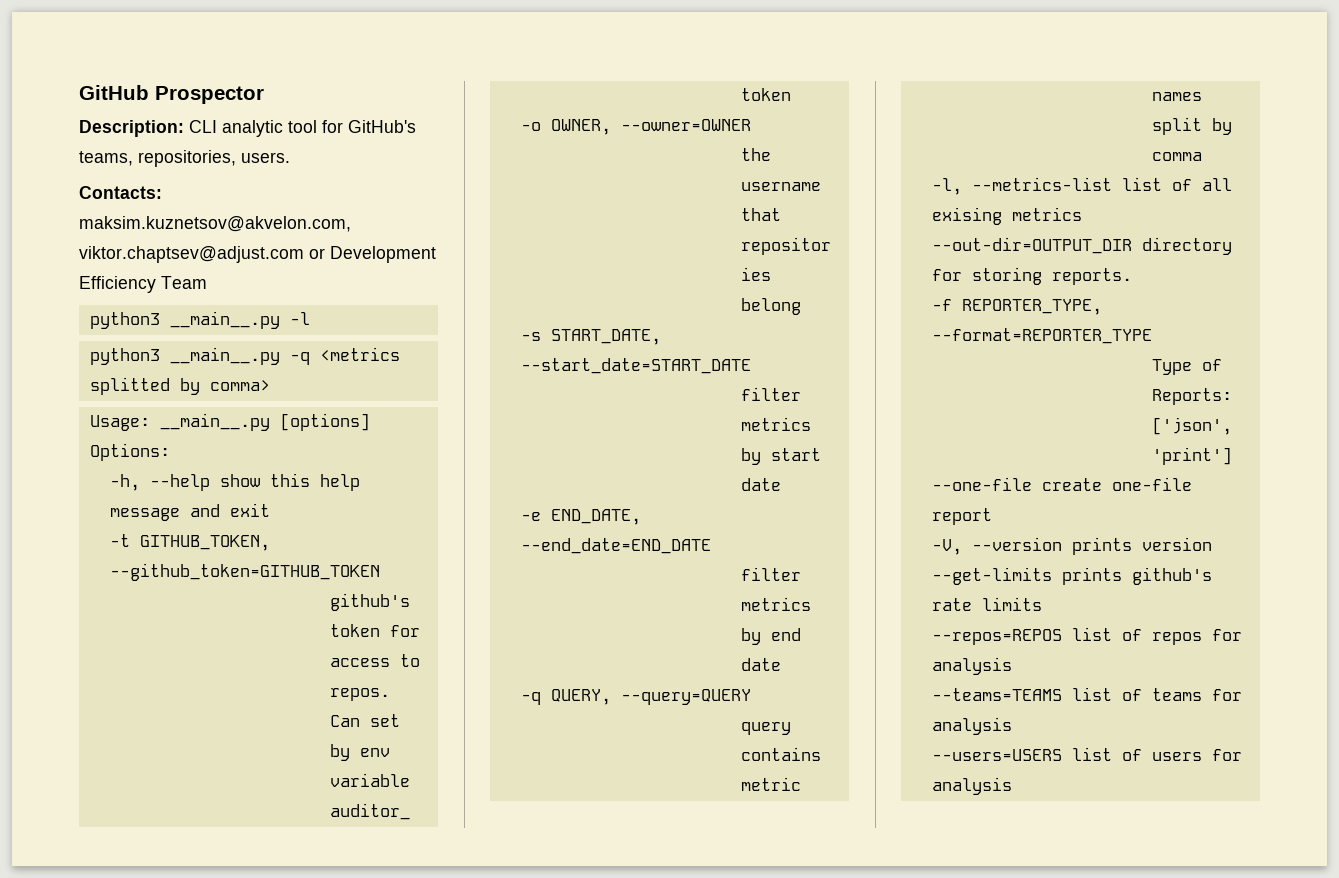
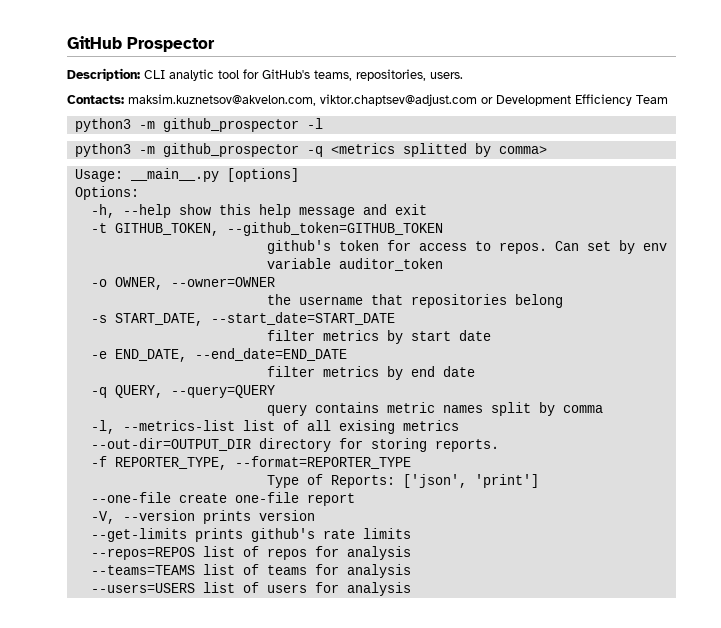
[169,311,280,329] __main__.py -> [138,118,299,132] -m github_prospector
[169,347,280,365] __main__.py -> [138,143,299,157] -m github_prospector

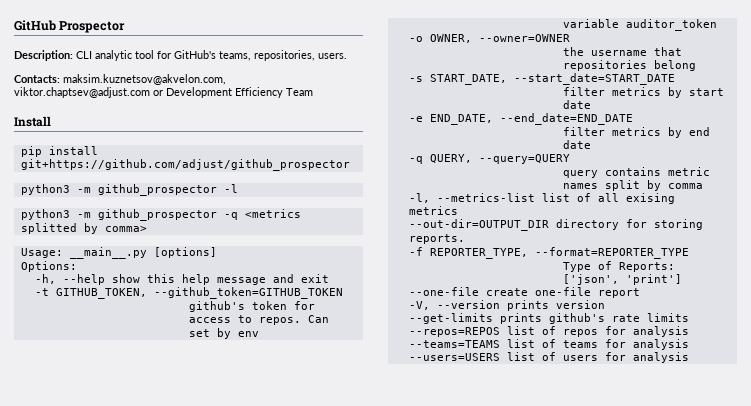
(668, 99) none -> [14,116,51,127] [20,146,98,157] [20,159,350,171] // Install // pip install git+https://github.com/adjust/github_prospector

